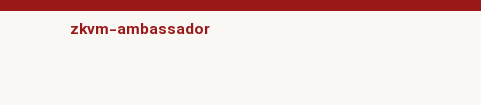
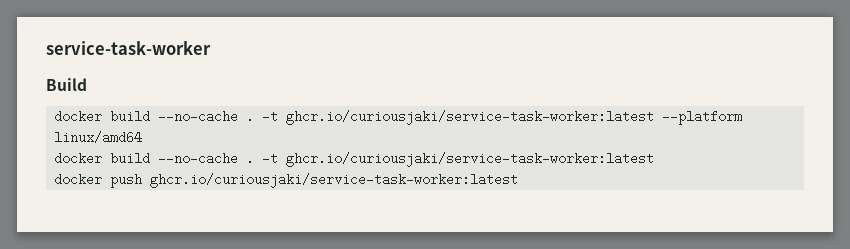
[70,23,210,34] zkvm-ambassador -> [46,41,211,55] [46,78,87,91] [54,110,743,125] [54,131,143,144] [54,152,655,167] [54,173,519,188] service-task-worker // Build // docker build --no-cache . -t ghcr.io/curiousjaki/service-task-worker:latest --platform linux/amd64 // docker build --no-cache . -t ghcr.io/curiousjaki/service-task-worker:latest // docker push ghcr.io/curiousjaki/service-task-worker:latest

